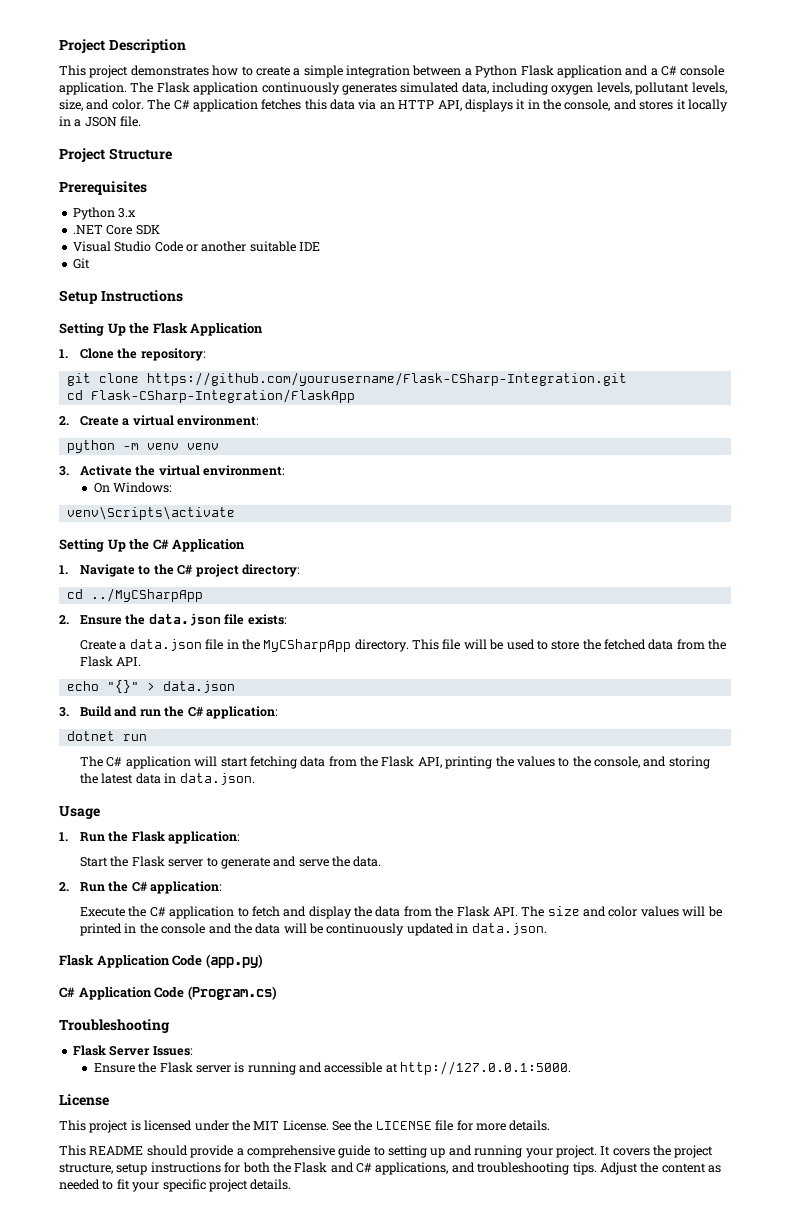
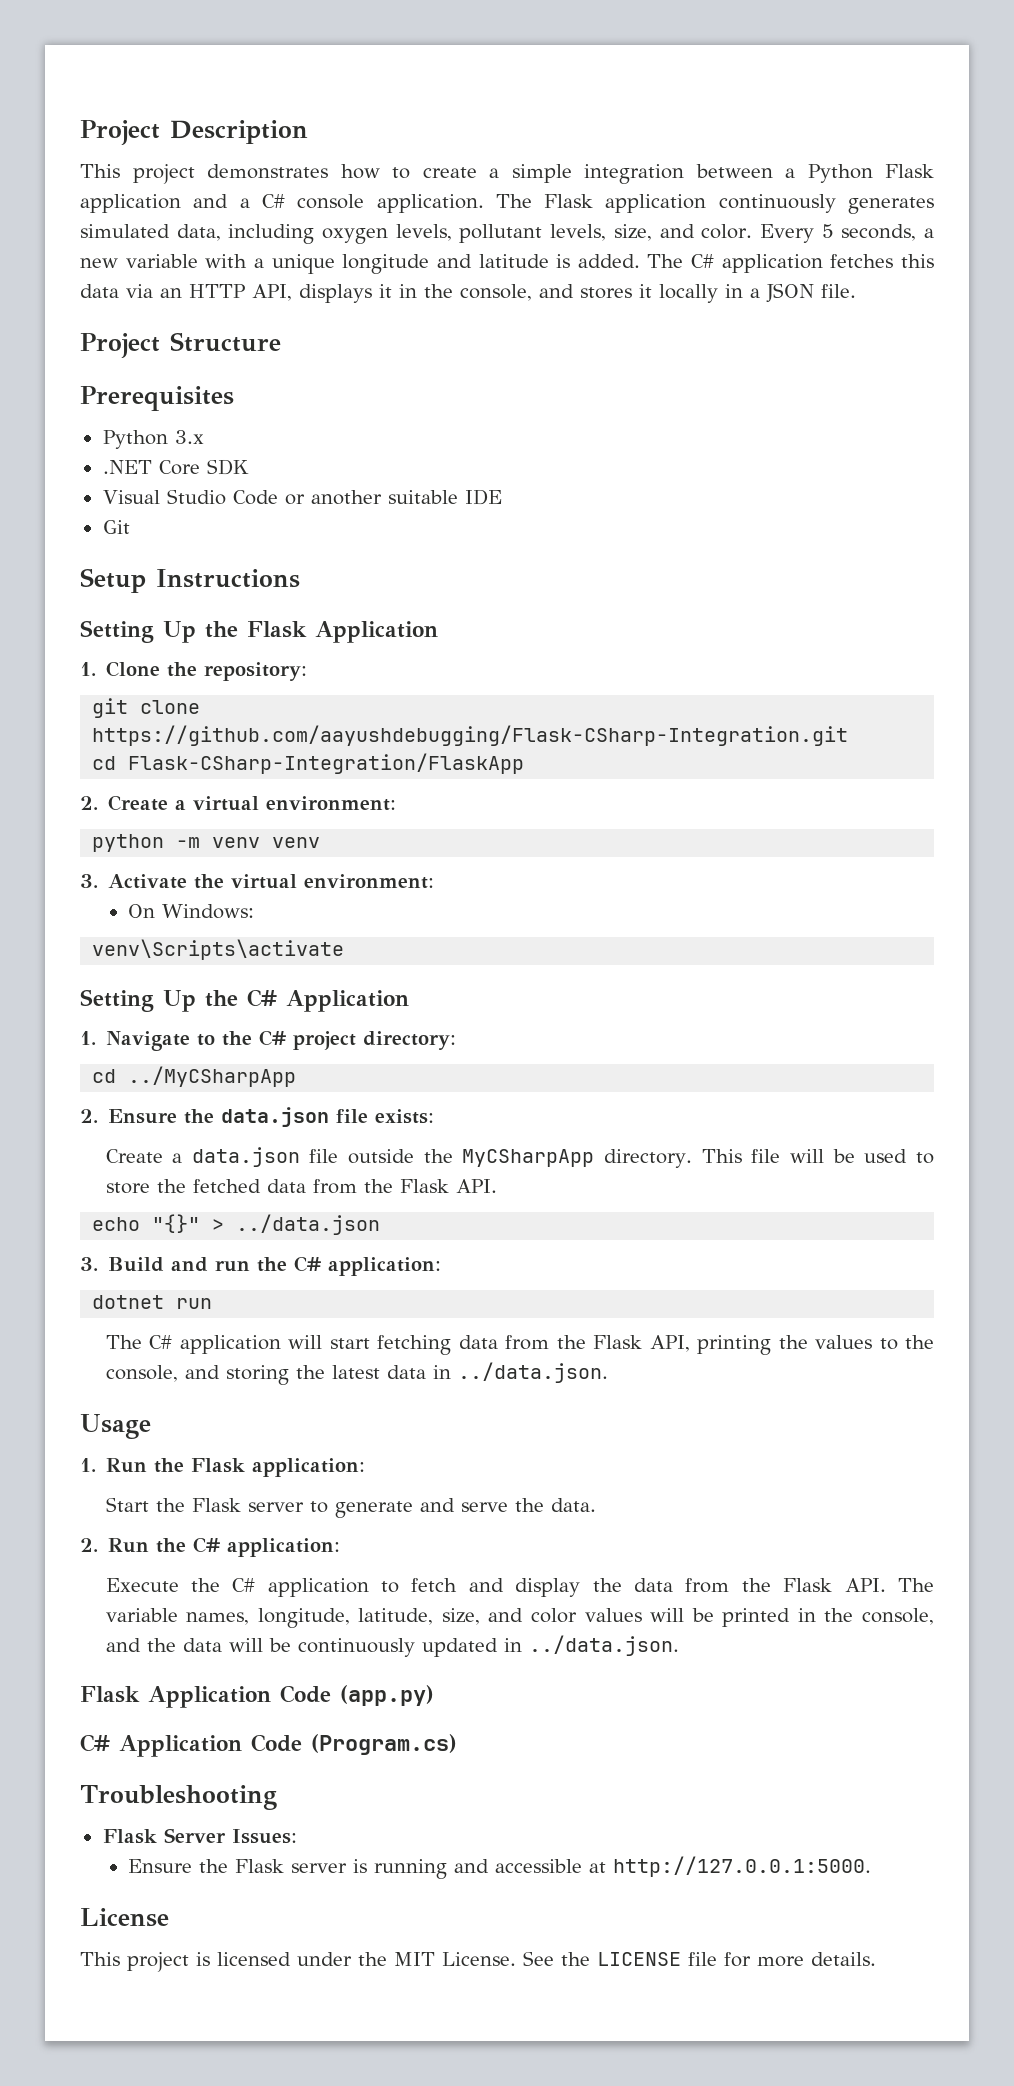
(144, 104) none -> [759,224,935,243] [80,254,640,274] Every 5 seconds, a new variable with a unique longitude and latitude is added.
[146,372,627,386] https://github.com/yourusername/Flask-CSharp-Integration.git -> [92,725,849,746] https://github.com/aayushdebugging/Flask-CSharp-Integration.git
[226,639,239,649] in -> [348,1149,415,1164] outside
[162,681,235,693] data.json -> [236,1214,381,1235] ../data.json
[179,773,255,785] data.json. -> [457,1362,608,1383] ../data.json.
[547,906,580,916] size -> [105,1608,480,1628] variable names, longitude, latitude, size,
[161,923,206,934] console -> [861,1608,934,1625] console,
[471,923,547,935] data.json. -> [528,1635,679,1656] ../data.json.
[59,1145,714,1158] [59,1162,721,1175] [59,1179,292,1192] // This README should provide a comprehensive guide to setting up and running your project. It covers the project structure, setup instructions for both the Flask and C# applications, and troubleshooting tips. Adjust the content as needed to fit your specific project details. -> (876, 1959) none

